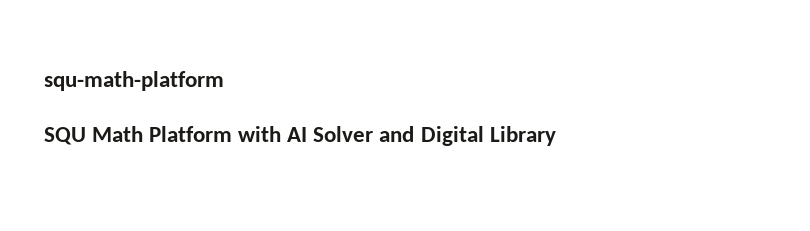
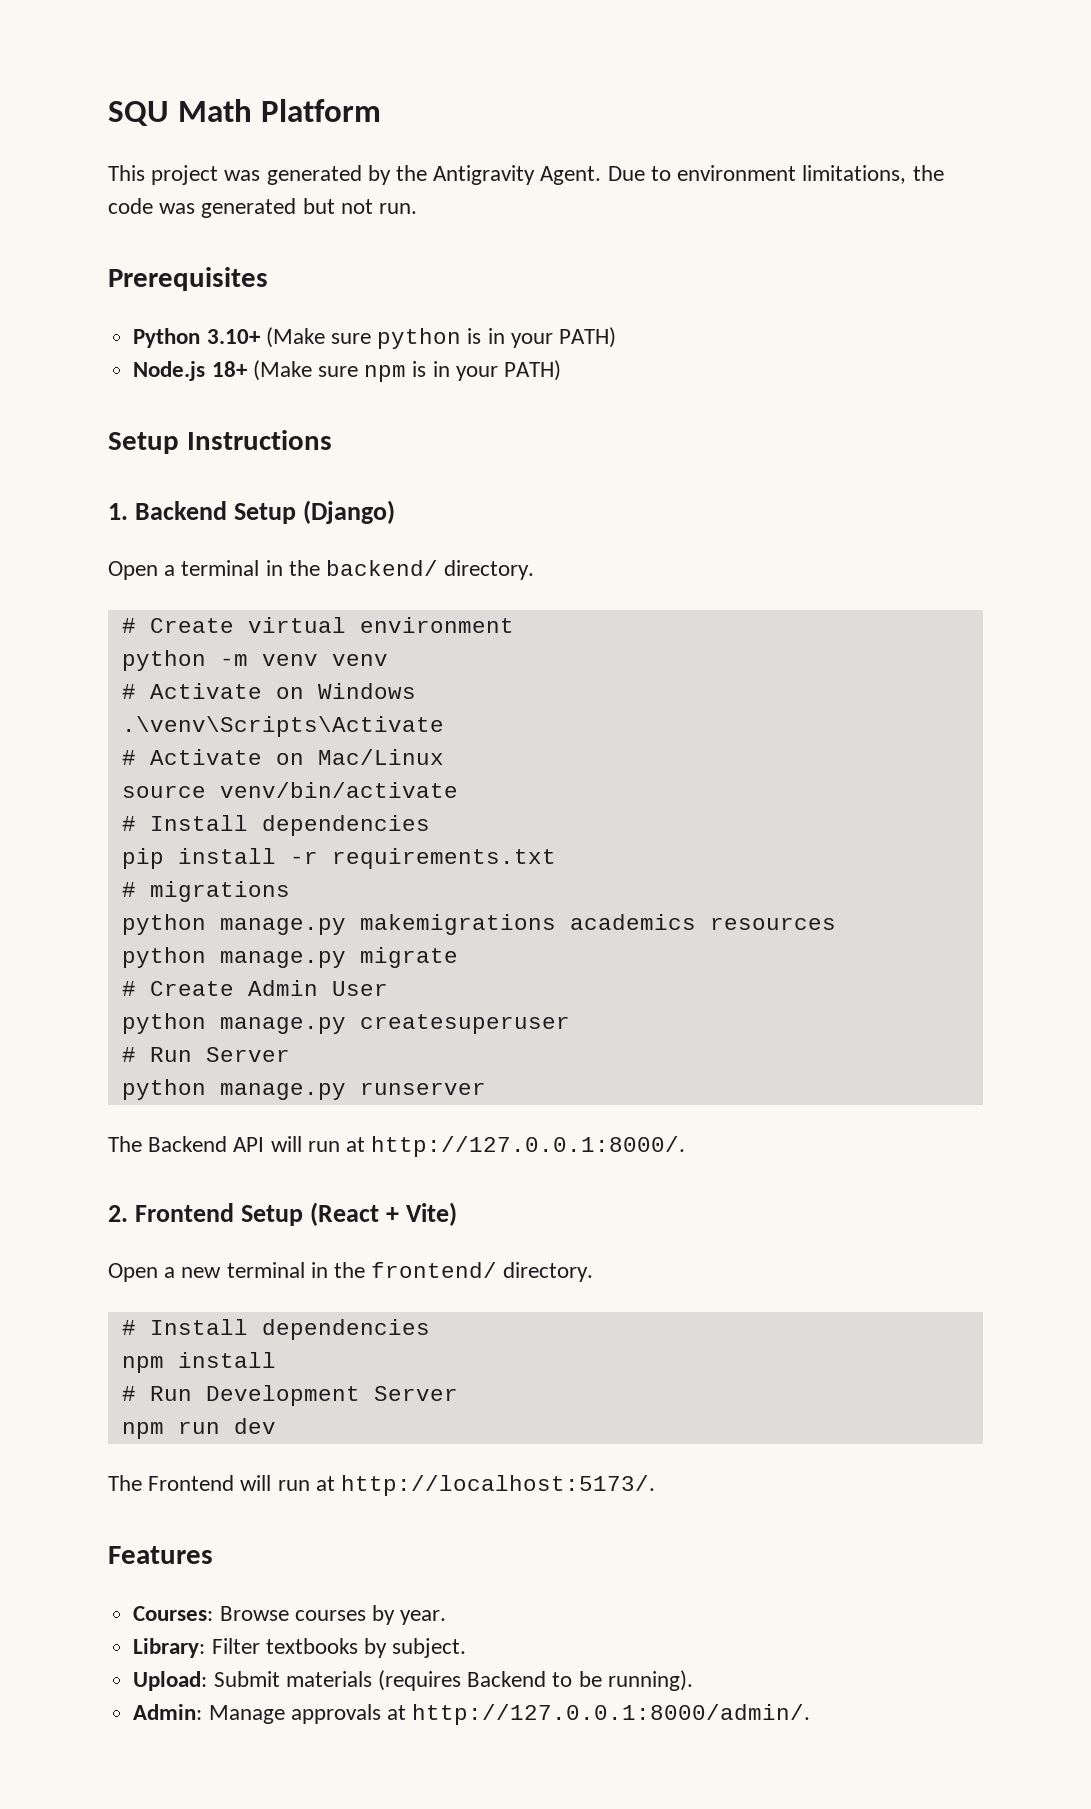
[44,71,224,91] squ-math-platform // -> (108, 113) none
[238,126,556,146] with AI Solver and Digital Library -> [108,165,944,185] [108,198,418,218] [108,267,268,291] [133,327,616,349] [133,360,561,382] [108,430,332,454] [108,500,396,524] [108,560,535,580] [121,617,514,633] [121,650,388,671] [121,683,416,699] [121,716,444,737] [121,749,444,765] [121,782,458,798] [121,815,430,836] [121,848,556,869] [121,881,290,902] [121,914,836,935] [121,947,458,968] [121,980,388,996] [121,1013,570,1034] [121,1047,290,1062] [121,1079,486,1100] [108,1136,686,1157] [108,1202,458,1226] [108,1262,594,1282] [121,1319,430,1340] [121,1352,276,1373] [121,1385,458,1406] [121,1418,276,1439] [108,1475,656,1496] [108,1546,213,1564] [133,1605,447,1625] [133,1638,467,1658] [133,1670,693,1691] [133,1704,811,1725] // This project was generated by the Antigravity Agent. Due to environment limitations, the code was generated but not run. // Prerequisites // Python 3.10+ (Make sure python is in your PATH) // Node.js 18+ (Make sure npm is in your PATH) // Setup Instructions // 1. Backend Setup (Django) // Open a terminal in the backend/ directory. // # Create virtual environment // python -m venv venv // # Activate on Windows // .\venv\Scripts\Activate // # Activate on Mac/Linux // source venv/bin/activate // # Install dependencies // pip install -r requirements.txt // # migrations // python manage.py makemigrations academics resources // python manage.py migrate // # Create Admin User // python manage.py createsuperuser // # Run Server // python manage.py runserver // The Backend API will run at http://127.0.0.1:8000/. // 2. Frontend Setup (React + Vite) // Open a new terminal in the frontend/ directory. // # Install dependencies // npm install // # Run Development Server // npm run dev // The Frontend will run at http://localhost:5173/. // Features // Courses: Browse courses by year. // Library: Filter textbooks by subject. // Upload: Submit materials (requires Backend to be running). // Admin: Manage approvals at http://127.0.0.1:8000/admin/.

